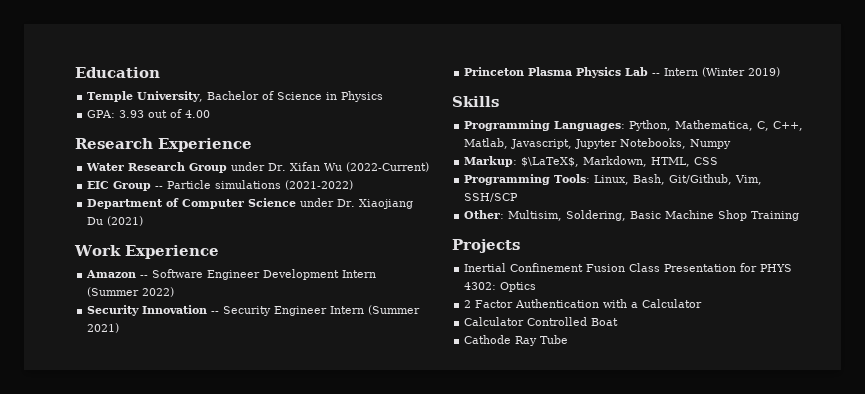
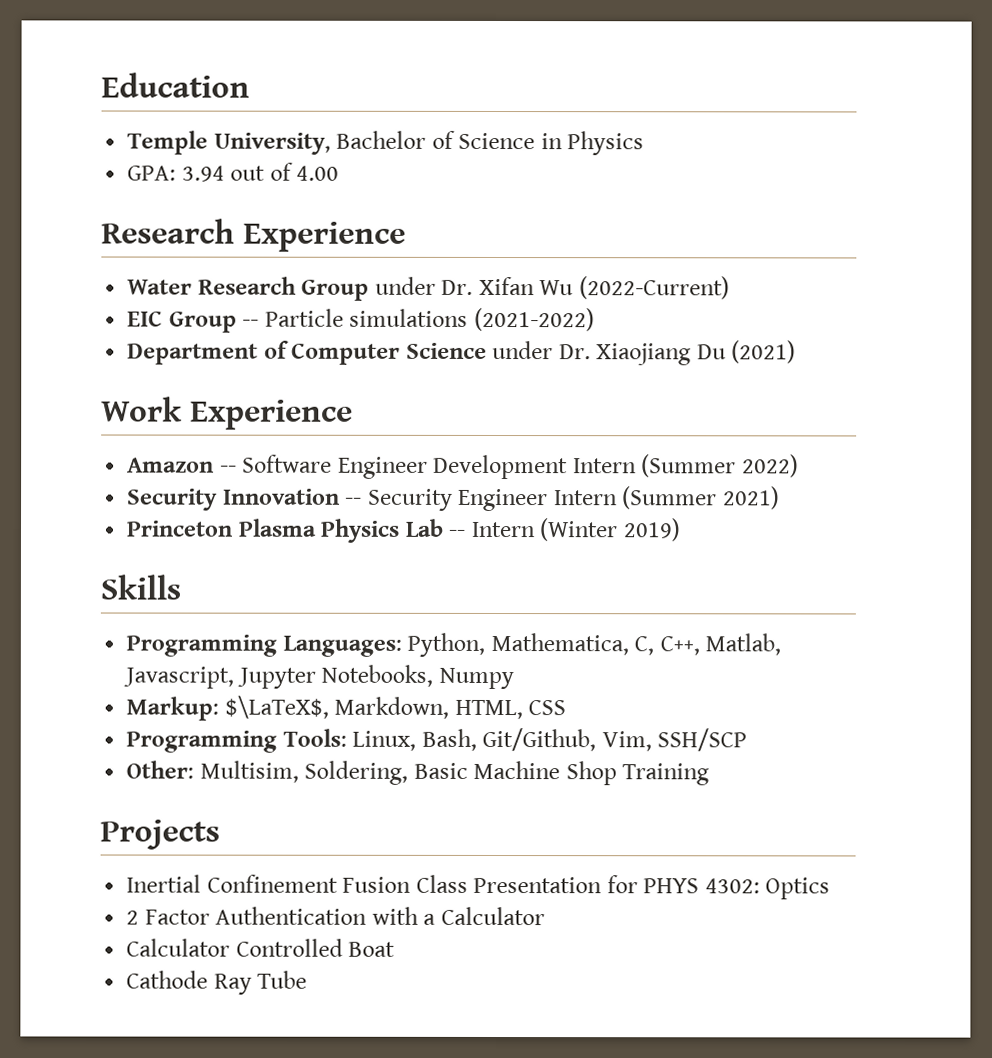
[119,110,145,118] 3.93 -> [181,165,225,182] 3.94

